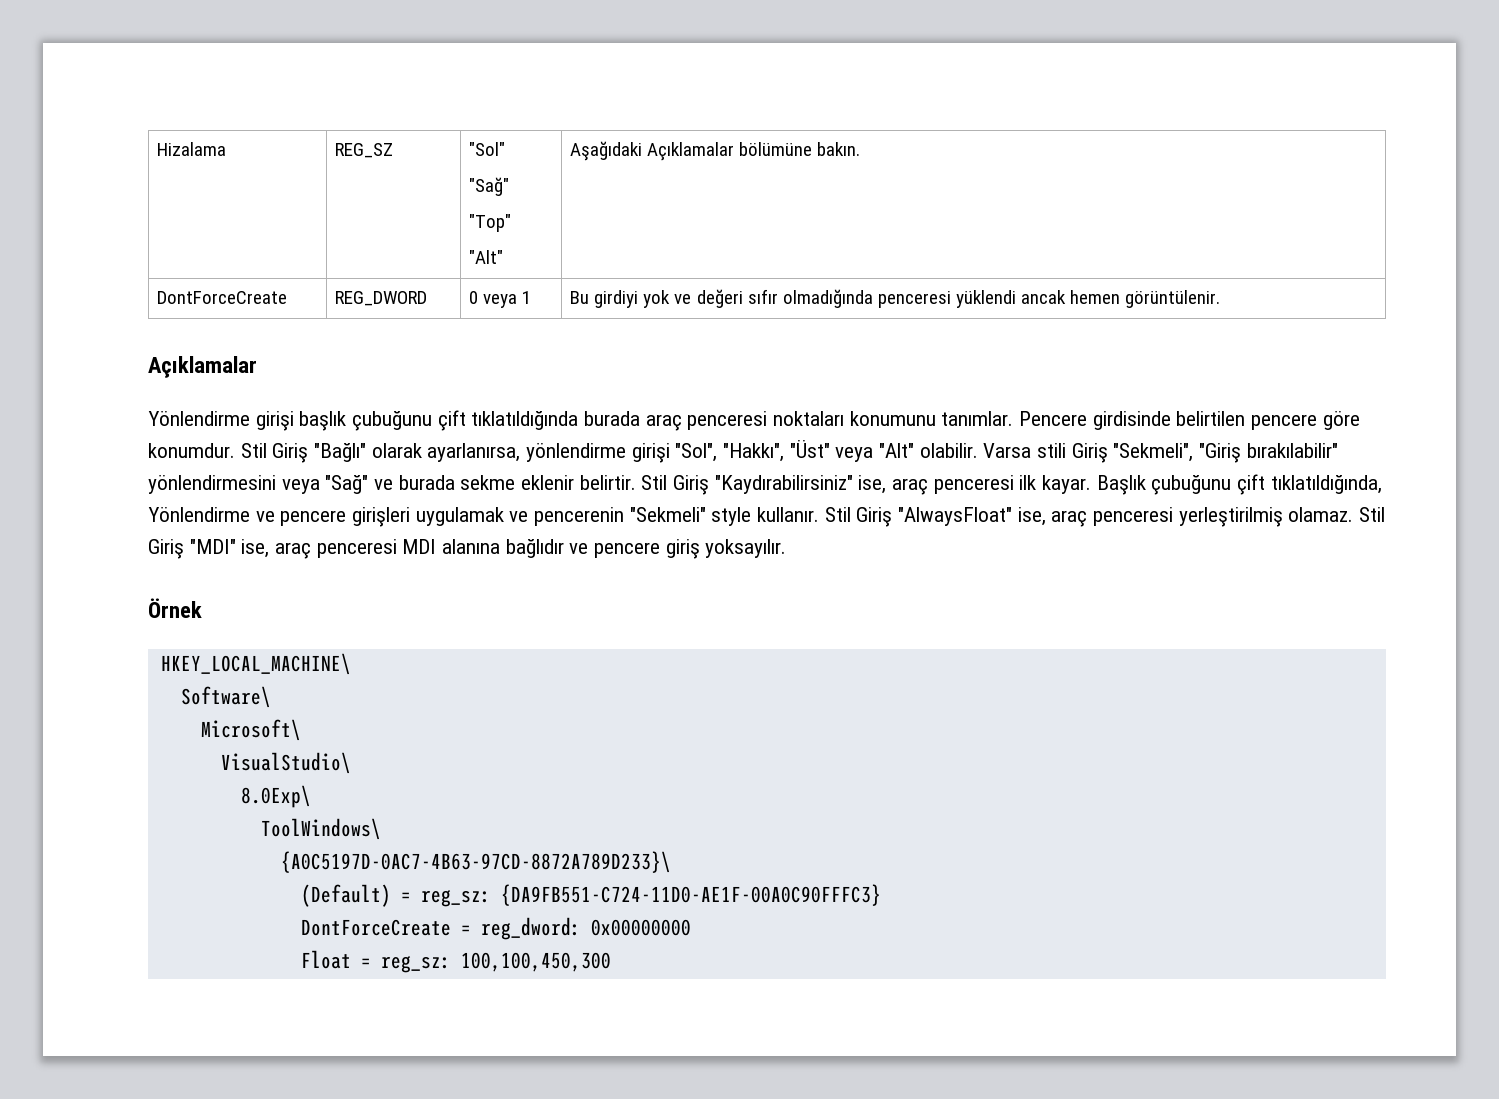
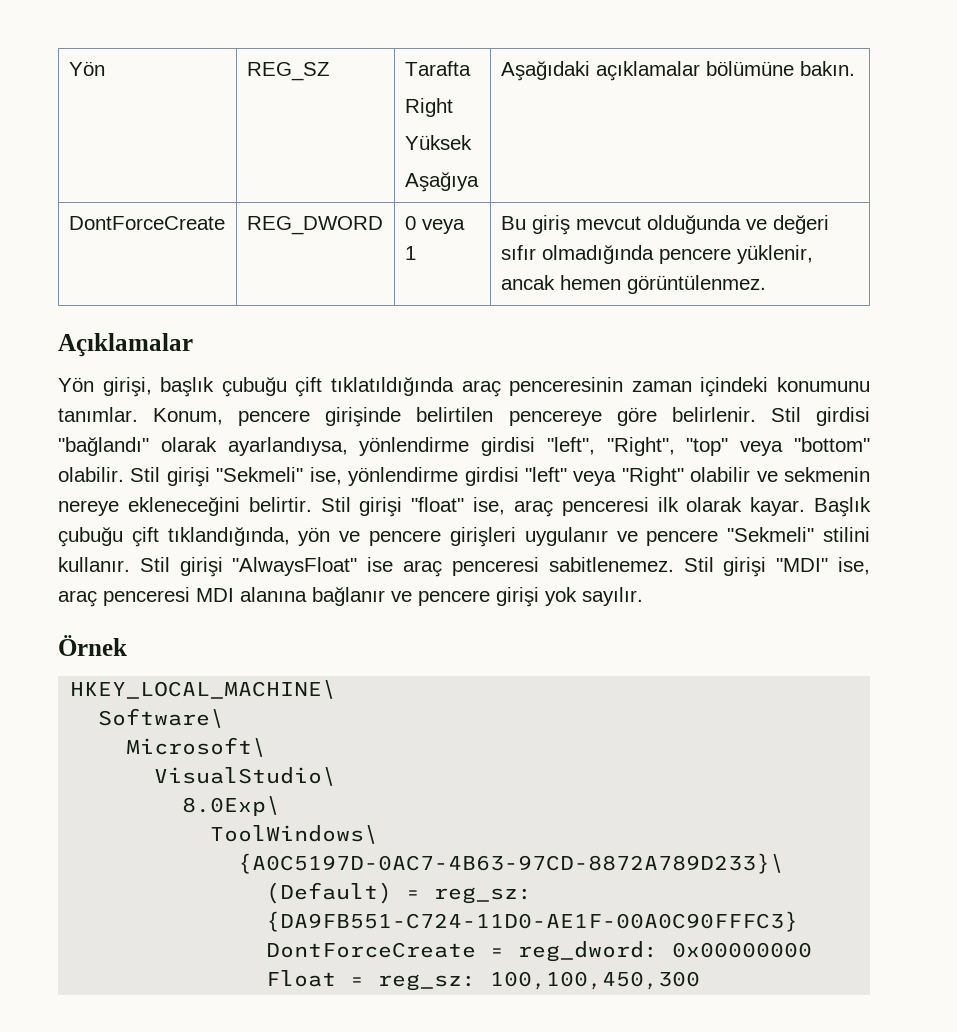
[157,142,227,156] Hizalama -> [68,61,105,76] Yön
[469,142,506,156] [469,177,510,196] [469,214,512,232] [469,250,504,264] "Sol" // "Sağ" // "Top" // "Alt" -> [404,61,471,76] [404,98,453,117] [404,135,472,150] [404,172,479,192] Tarafta // Right // Yüksek // Aşağıya
[647,142,735,161] Açıklamalar -> [595,61,700,81] açıklamalar
[594,290,671,308] girdiyi yok -> [531,215,741,235] giriş mevcut olduğunda
[877,290,1017,308] penceresi yüklendi -> [658,245,813,264] pencere yüklenir,
[1125,290,1221,308] görüntülenir. -> [626,275,766,294] görüntülenmez.
[148,410,1360,431] [148,440,1338,463] [148,475,853,495] Yönlendirme girişi başlık çubuğunu çift tıklatıldığında burada araç penceresi noktaları konumunu tanımlar. Pencere girdisinde belirtilen pencere göre konumdur. Stil Giriş "Bağlı" olarak ayarlanırsa, yönlendirme girişi "Sol", "Hakkı", "Üst" veya "Alt" olabilir. Varsa stili Giriş "Sekmeli", "Giriş bırakılabilir" yönlendirmesini veya "Sağ" ve burada sekme eklenir belirtir. Stil Giriş "Kaydırabilirsiniz" -> [58,377,871,397] [58,407,870,427] [58,437,871,456] [58,467,870,487] [58,497,465,517] Yön girişi, başlık çubuğu çift tıklatıldığında araç penceresinin zaman içindeki konumunu tanımlar. Konum, pencere girişinde belirtilen pencereye göre belirlenir. Stil girdisi "bağlandı" olarak ayarlandıysa, yönlendirme girdisi "left", "Right", "top" veya "bottom" olabilir. Stil girişi "Sekmeli" ise, yönlendirme girdisi "left" veya "Right" olabilir ve sekmenin nereye ekleneceğini belirtir. Stil girişi "float"
(1037, 482) none -> [686,497,743,512] olarak
[1151,474,1382,495] [148,507,1386,527] [148,539,184,559] çubuğunu çift tıklatıldığında, Yönlendirme ve pencere girişleri uygulamak ve pencerenin "Sekmeli" style kullanır. Stil Giriş "AlwaysFloat" ise, araç penceresi yerleştirilmiş olamaz. Stil Giriş -> [58,527,871,547] [58,557,767,577] çubuğu çift tıklandığında, yön ve pencere girişleri uygulanır ve pencere "Sekmeli" stilini kullanır. Stil girişi "AlwaysFloat" ise araç penceresi sabitlenemez. Stil girişi
[505,539,787,559] bağlıdır ve pencere giriş yoksayılır. -> [312,587,643,607] bağlanır ve pencere girişi yok sayılır.

